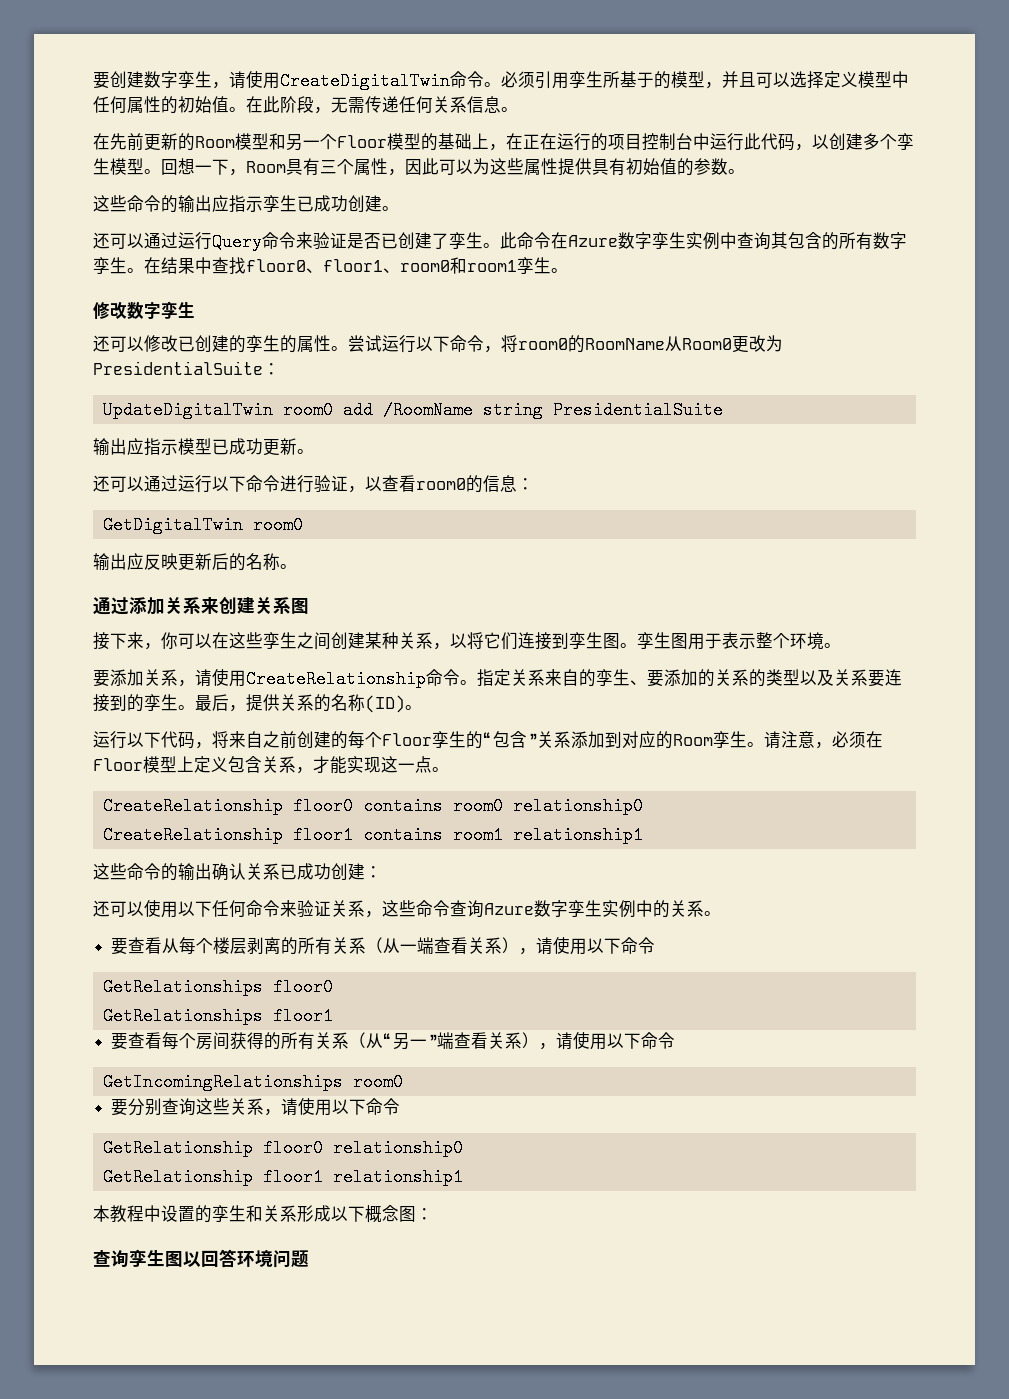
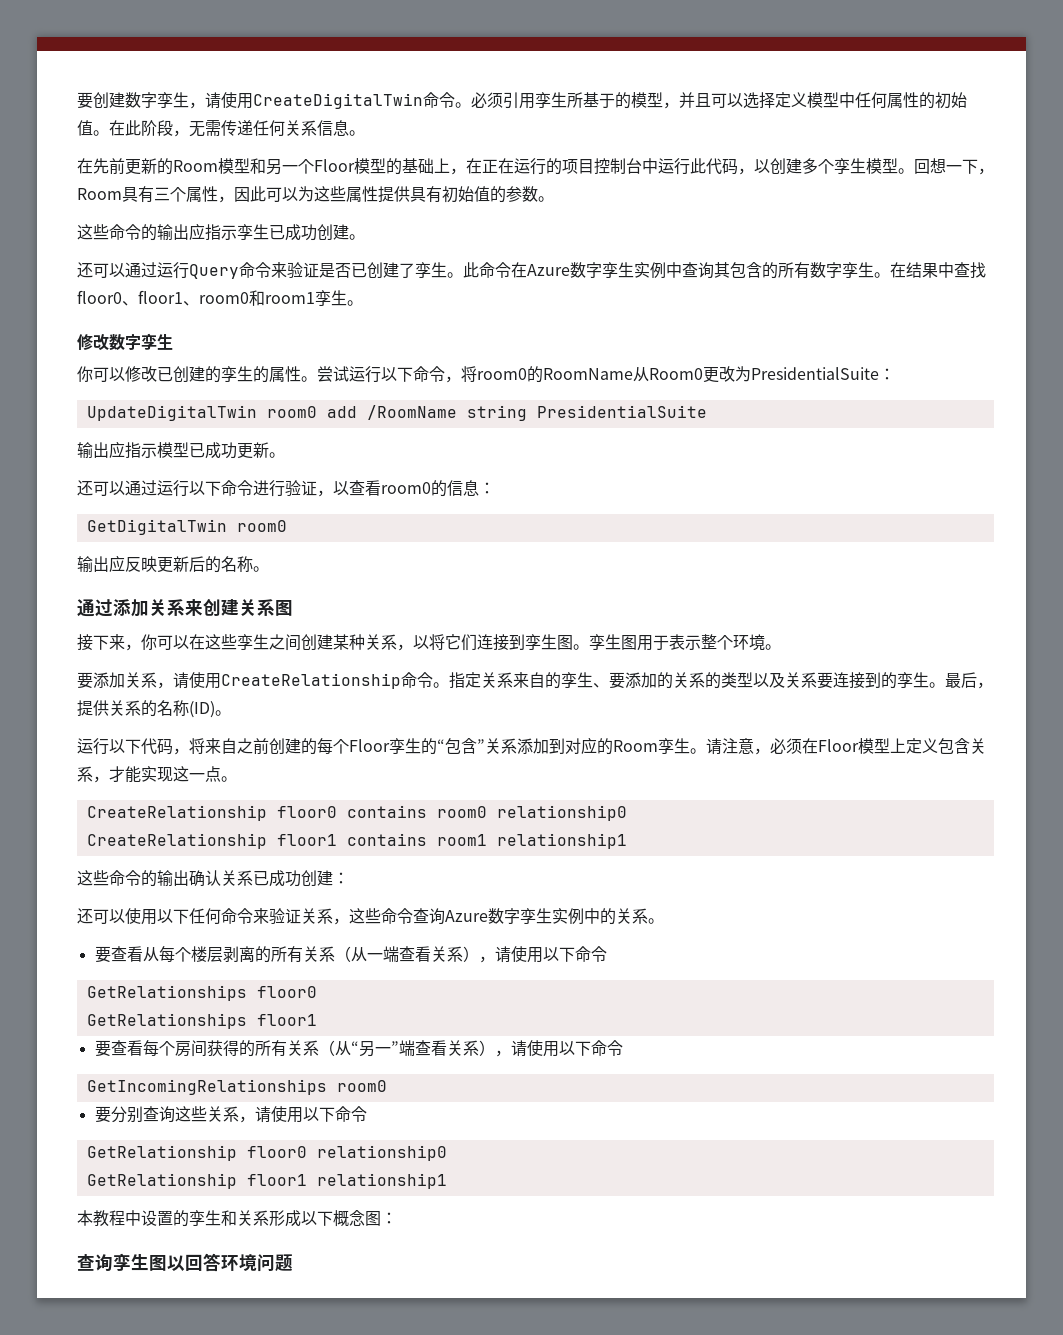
[93,335,110,352] 还 -> [77,366,93,382] 你

